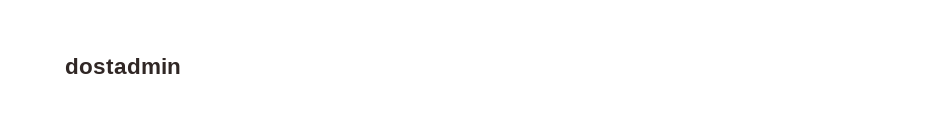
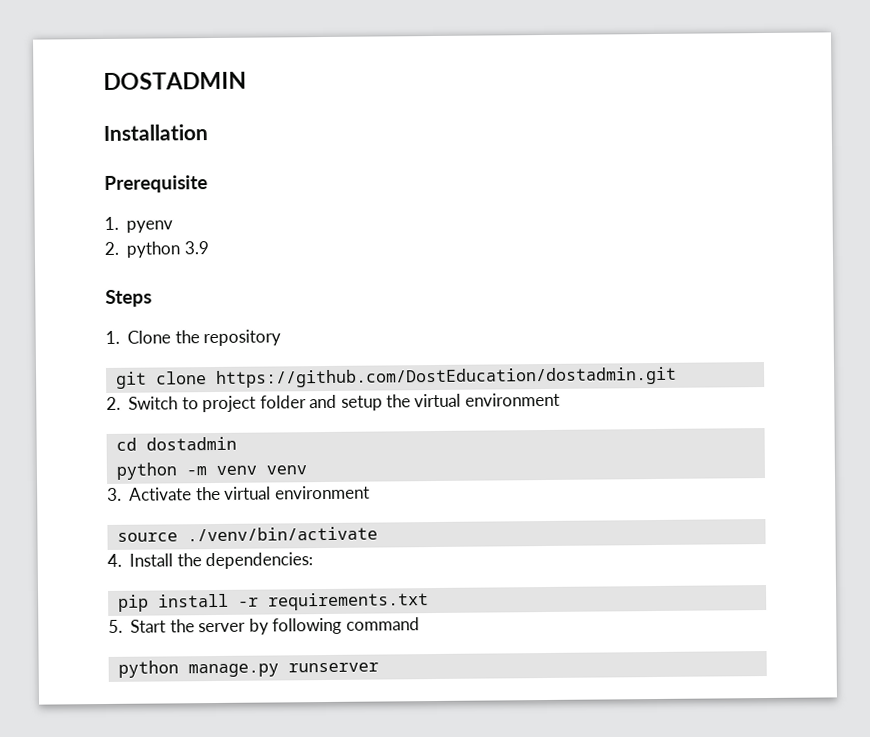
[65,58,181,74] dostadmin -> [103,71,247,90] [103,124,208,141] [104,175,208,193] [104,216,174,233] [104,241,209,258] [105,289,152,307] [105,329,282,347] [115,366,677,389] [106,392,560,413] [115,436,237,451] [115,462,307,480] [107,485,370,501] [116,526,378,542] [107,552,314,570] [117,592,429,612] [108,617,420,635] [117,660,379,678] DOSTADMIN // Installation // Prerequisite // 1. pyenv // 2. python 3.9 // Steps // 1. Clone the repository // git clone https://github.com/DostEducation/dostadmin.git // 2. Switch to project folder and setup the virtual environment // cd dostadmin // python -m venv venv // 3. Activate the virtual environment // source ./venv/bin/activate // 4. Install the dependencies: // pip install -r requirements.txt // 5. Start the server by following command // python manage.py runserver

